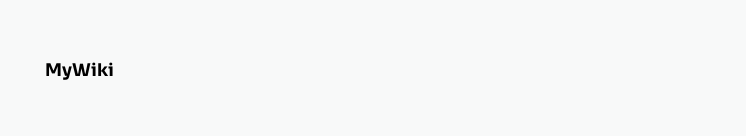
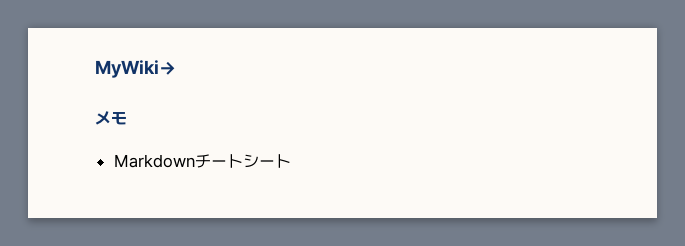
[45,62,114,80] MyWiki -> [95,60,176,78] [95,111,127,125] [113,154,291,168] MyWiki→ // メモ // Markdownチートシート

